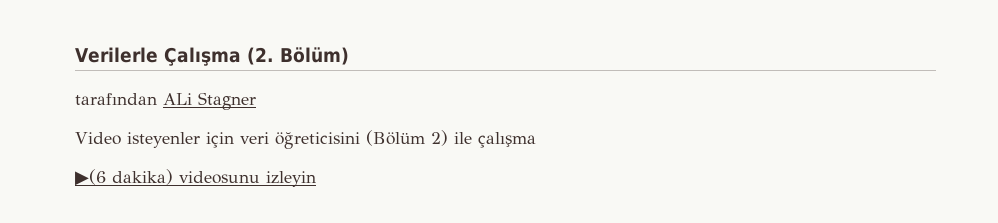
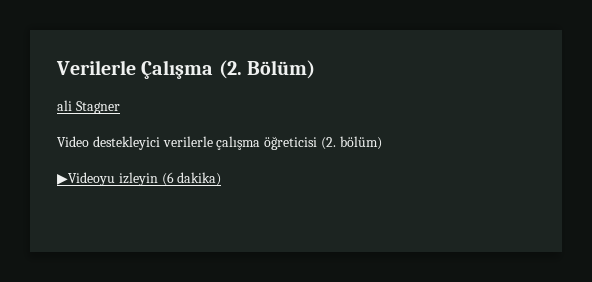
[75,93,192,105] tarafından ALi -> [57,100,72,111] ali
[126,130,536,149] [75,169,316,187] isteyenler için veri öğreticisini (Bölüm 2) ile çalışma // ▶(6 dakika) videosunu izleyin -> [92,136,382,150] [57,172,222,186] destekleyici verilerle çalışma öğreticisi (2. bölüm) // ▶Videoyu izleyin (6 dakika)

